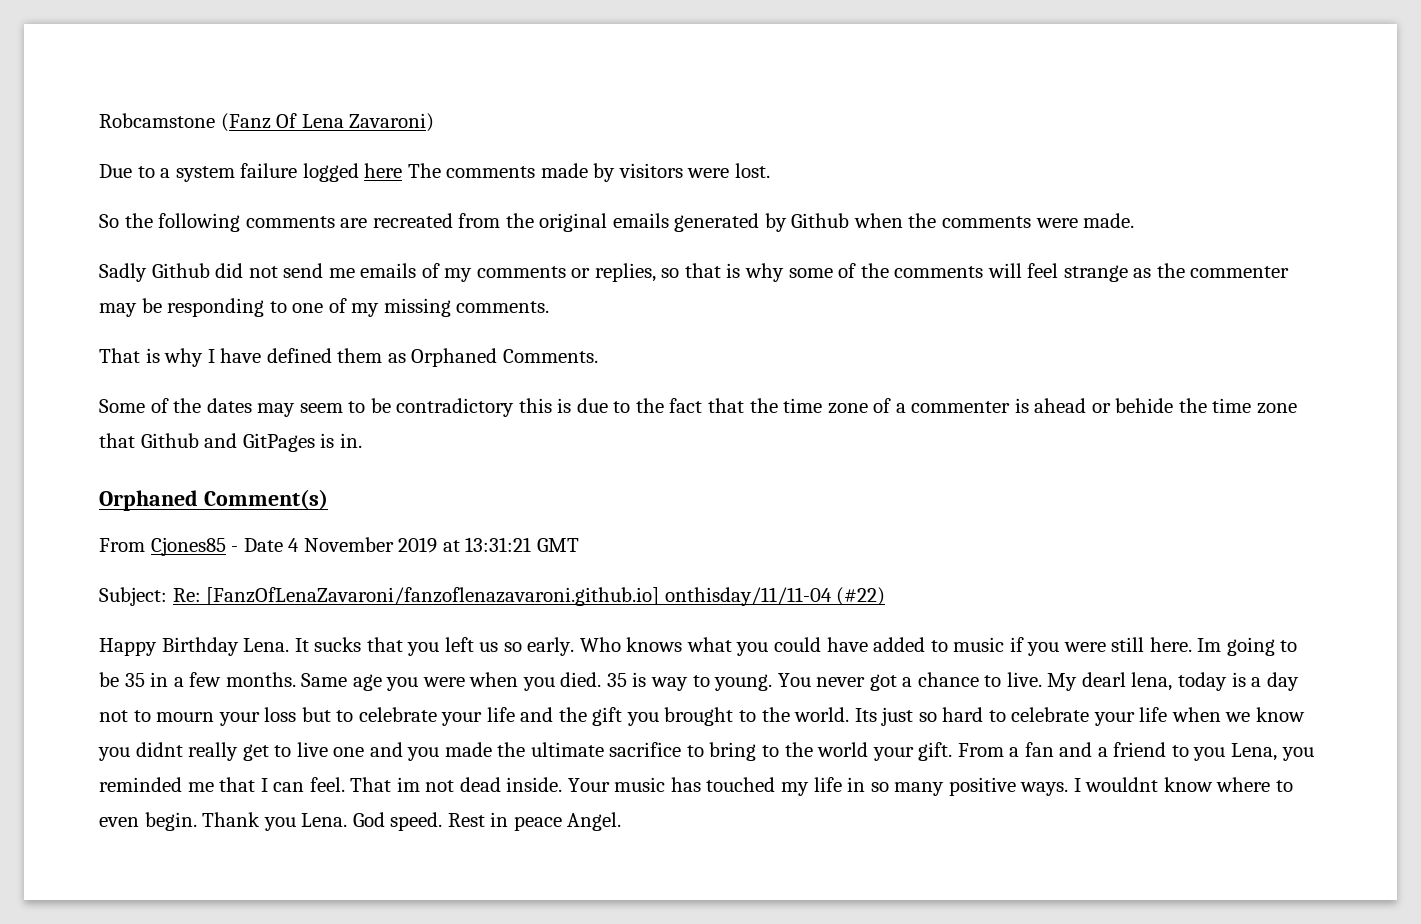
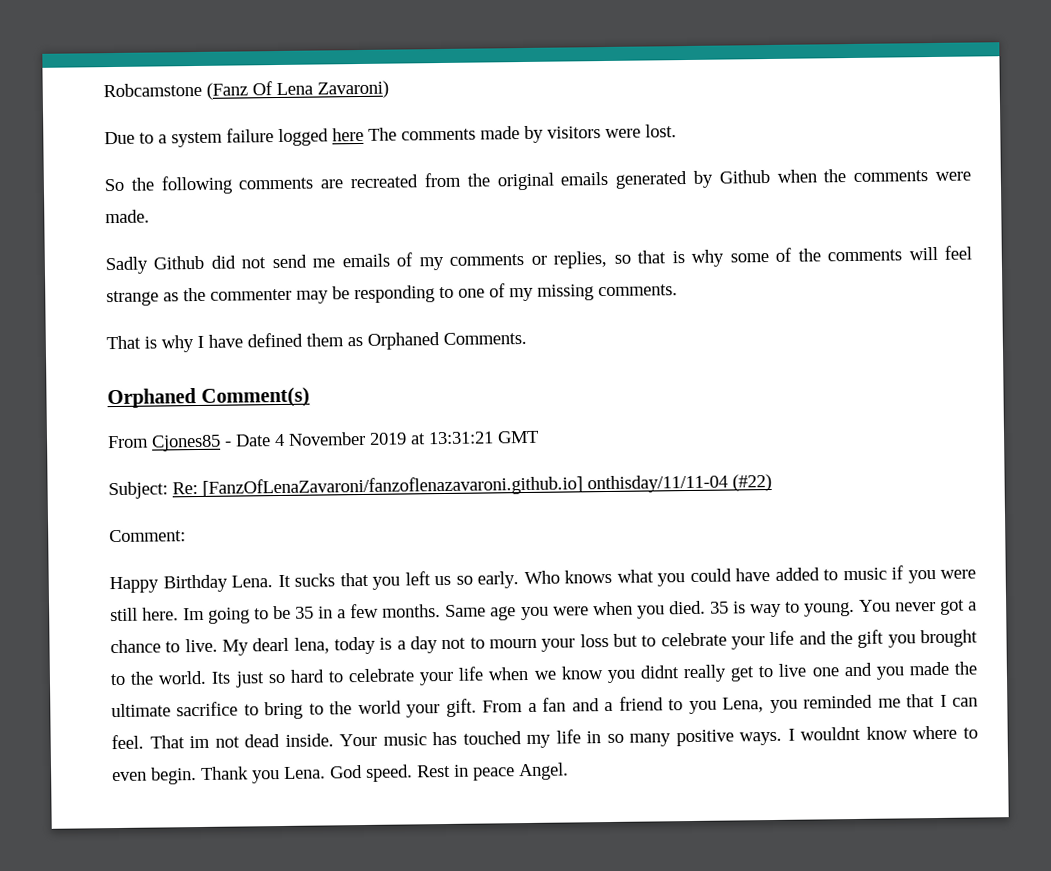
[99,398,1297,417] [99,433,362,452] // Some of the dates may seem to be contradictory this is due to the fact that the time zone of a commenter is ahead or behide the time zone that Github and GitPages is in. -> (527, 338) none
(886, 596) none -> [109,529,186,543] // Comment:

